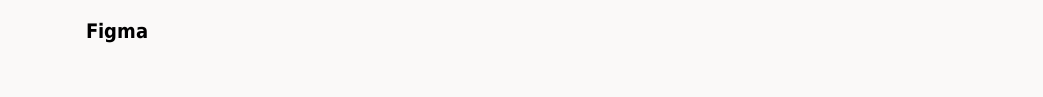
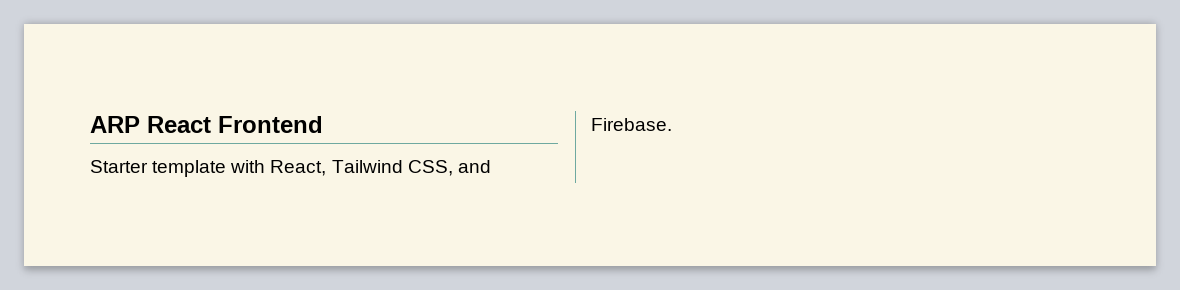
[86,22,148,43] Figma -> [90,116,323,133] [90,160,491,177] [591,118,672,131] ARP React Frontend // Starter template with React, Tailwind CSS, and Firebase.

